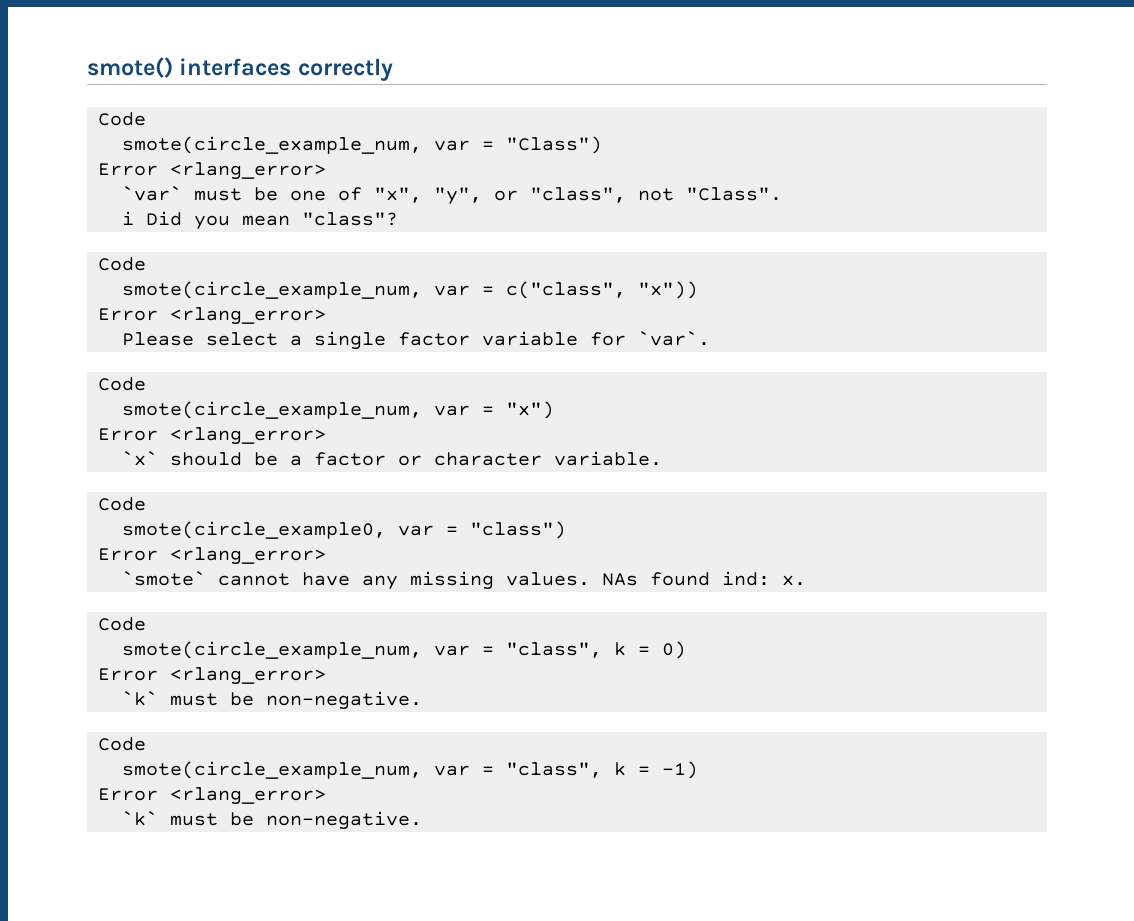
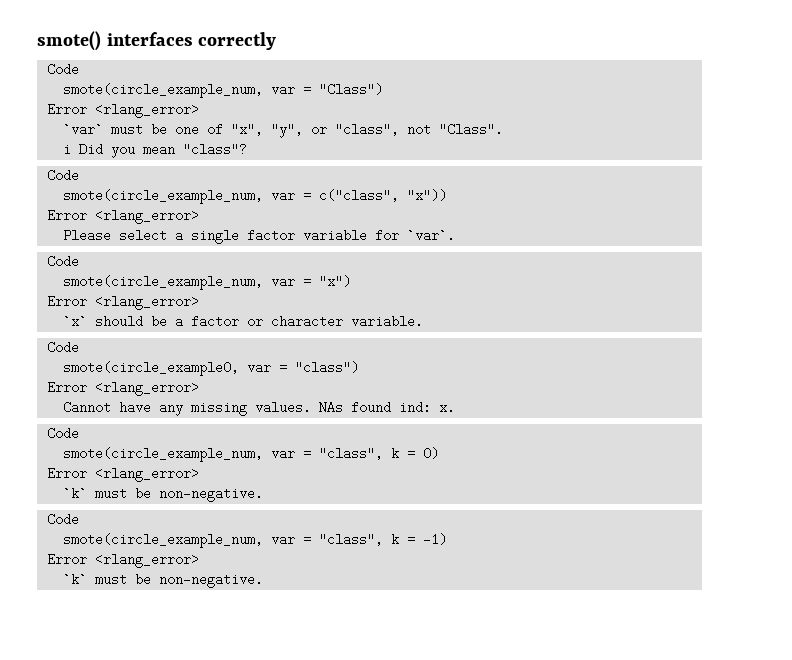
[122,571,291,586] `smote` cannot -> [62,401,111,414] Cannot

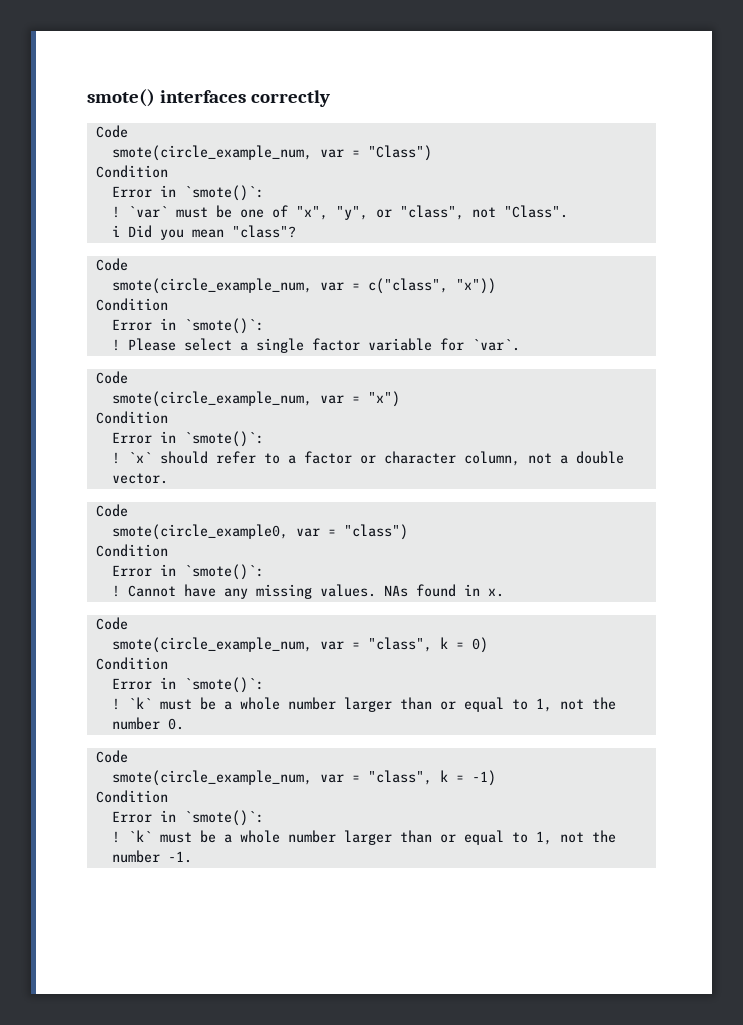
[46,103,199,118] // Error <rlang_error> // -> [95,165,168,178] [111,185,264,201] [111,206,120,218] // Condition // Error in `smote()`: // !
[46,209,199,224] // Error <rlang_error> // -> [95,298,168,311] [111,318,264,334] [111,339,120,351] // Condition // Error in `smote()`: // !
[46,295,199,310] [62,315,423,328] // Error <rlang_error> // `x` should be a factor or character variable. -> [95,411,168,424] [111,431,264,447] [111,451,624,466] [111,473,168,484] // Condition // Error in `smote()`: // ! `x` should refer to a factor or character column, not a double vector.
[46,381,199,396] // Error <rlang_error> // -> [95,544,168,557] [111,564,264,580] [111,585,120,597] // Condition // Error in `smote()`: // !
[398,401,431,414] ind: -> [463,584,480,596] in
[46,467,199,482] [62,487,263,502] // Error <rlang_error> // `k` must be non-negative. -> [95,657,168,670] [111,677,264,693] [111,697,616,712] [111,717,184,730] // Condition // Error in `smote()`: // ! `k` must be a whole number larger than or equal to 1, not the number 0.
[46,553,199,568] [62,573,263,588] // Error <rlang_error> // `k` must be non-negative. -> [95,790,168,803] [111,810,264,826] [111,830,616,845] [111,850,192,863] // Condition // Error in `smote()`: // ! `k` must be a whole number larger than or equal to 1, not the number -1.

